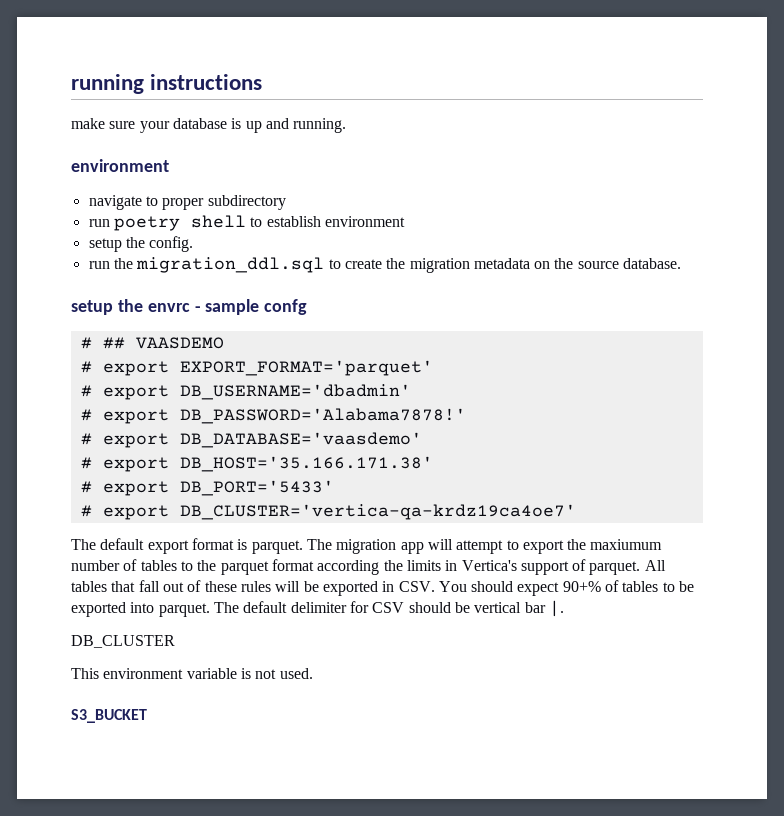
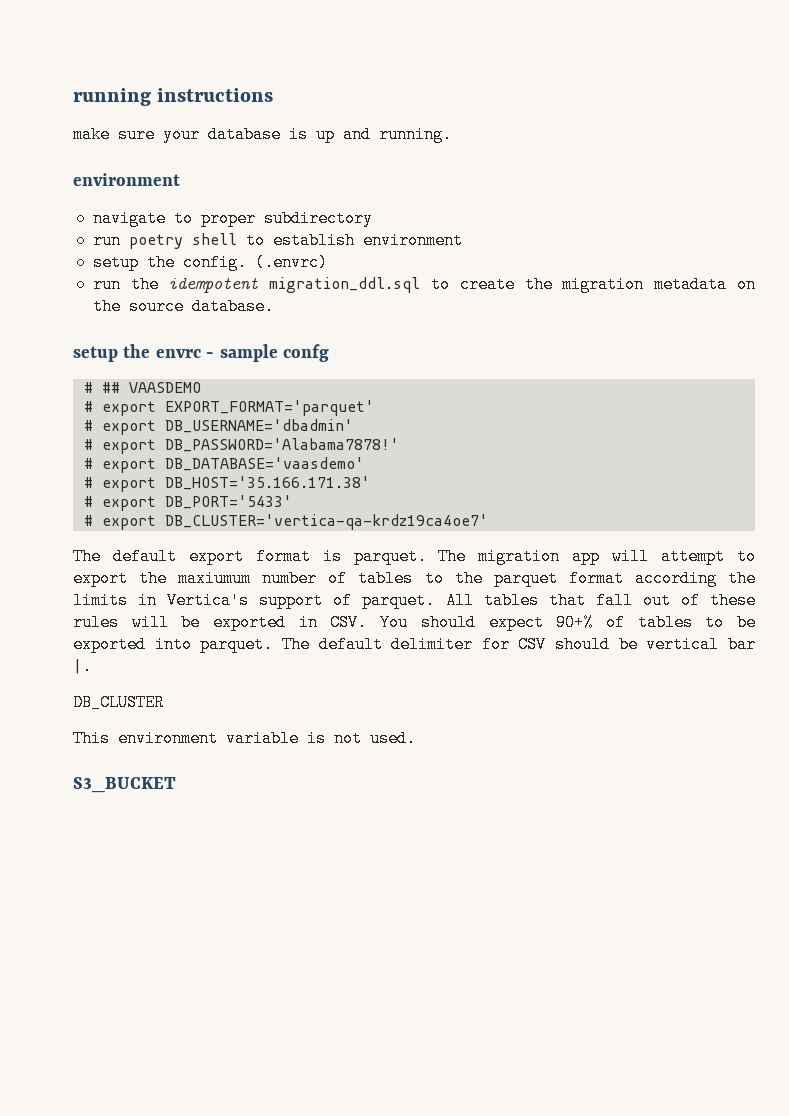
(194, 244) none -> [254,254,328,271] (.envrc)
(133, 263) none -> [168,277,259,293] idempotent

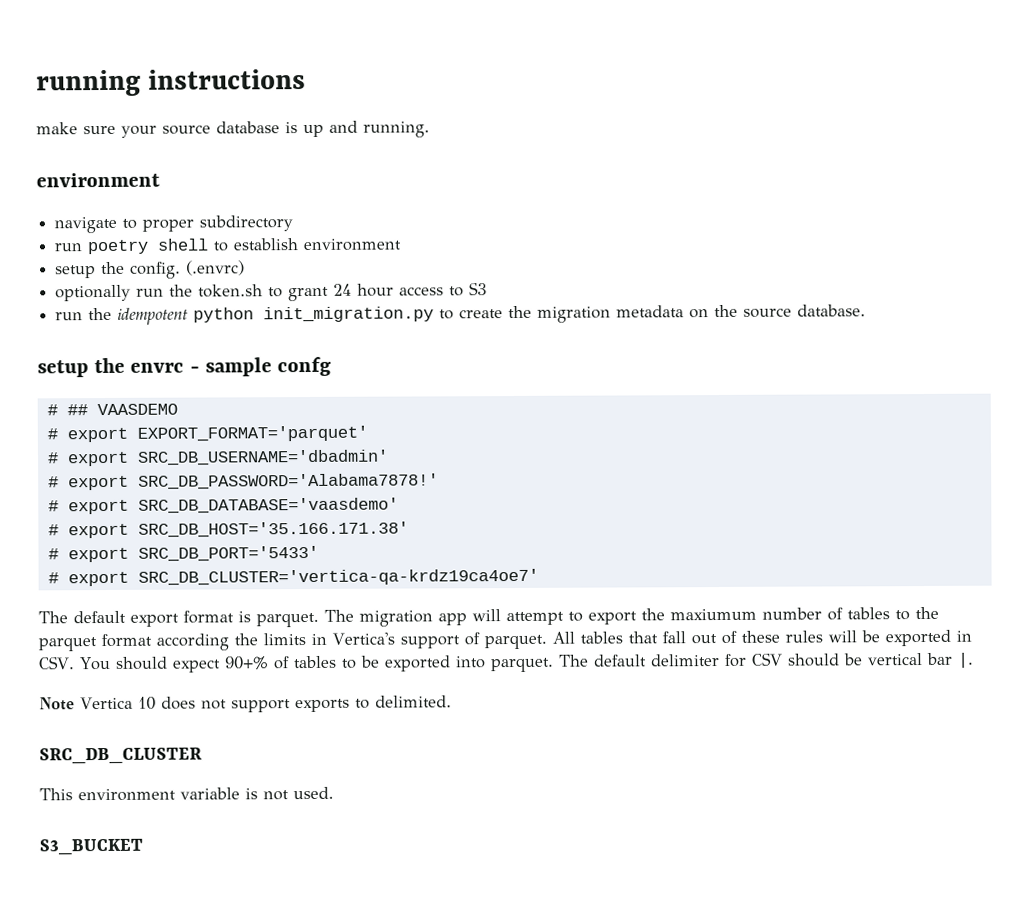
(200, 134) none -> [162,124,211,135] source
(328, 262) none -> [55,282,488,302] // optionally run the token.sh to grant 24 hour access to S3
[269,277,421,293] migration_ddl.sql -> [193,306,435,323] python init_migration.py
[164,419,353,433] [83,438,399,454] [83,457,364,473] [83,476,370,492] [83,495,292,511] [83,514,488,530] DB_USERNAME='dbadmin' // # export DB_PASSWORD='Alabama7878!' // # export DB_DATABASE='vaasdemo' // # export DB_HOST='35.166.171.38' // # export DB_PORT='5433' // # export DB_CLUSTER='vertica-qa-krdz19ca4oe7' -> [136,449,389,466] [47,473,439,491] [47,497,399,515] [47,521,409,539] [47,545,319,563] [47,568,539,587] SRC_DB_USERNAME='dbadmin' // # export SRC_DB_PASSWORD='Alabama7878!' // # export SRC_DB_DATABASE='vaasdemo' // # export SRC_DB_HOST='35.166.171.38' // # export SRC_DB_PORT='5433' // # export SRC_DB_CLUSTER='vertica-qa-krdz19ca4oe7'
[73,694,164,711] DB_CLUSTER -> [39,695,452,713] [39,747,202,765] Note Vertica 10 does not support exports to delimited. // SRC_DB_CLUSTER

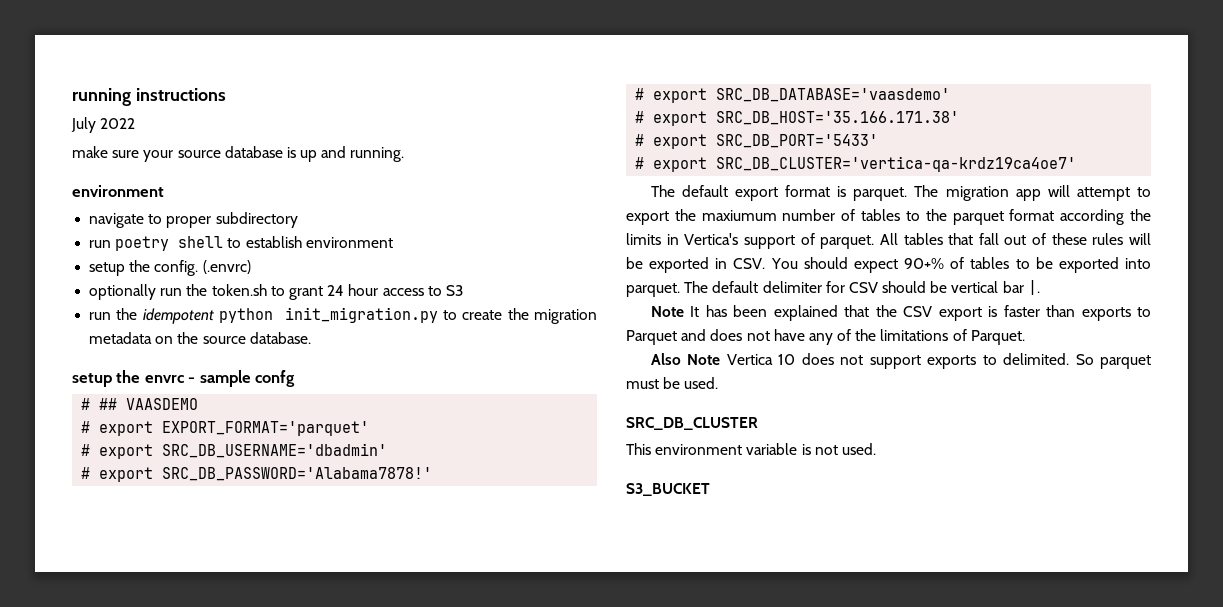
(307, 79) none -> [71,117,136,133] // July 2022
(75, 704) none -> [690,305,1151,321] [626,329,1025,345] [650,353,721,365] It has been explained that the CSV export is faster than exports to Parquet and does not have any of the limitations of Parquet. // Also Note
(452, 701) none -> [1075,354,1151,369] [626,377,719,389] So parquet must be used.

